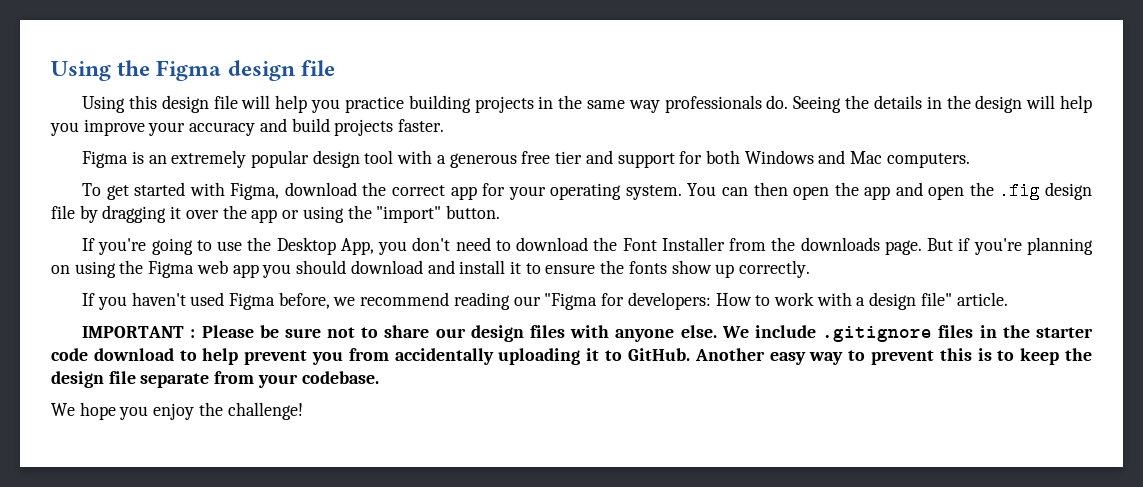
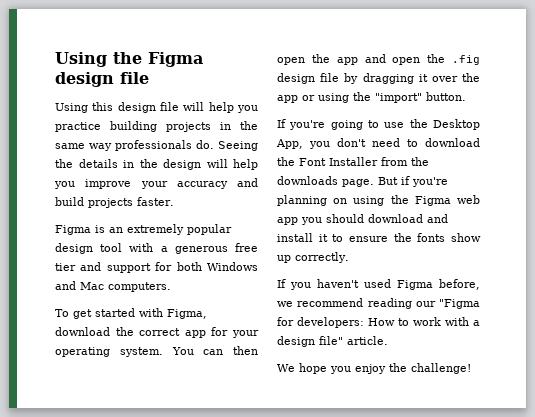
[82,325,1093,342] [51,348,1093,365] [51,371,379,388] // IMPORTANT : Please be sure not to share our design files with anyone else. We include .gitignore files in the starter code download to help prevent you from accidentally uploading it to GitHub. Another easy way to prevent this is to keep the design file separate from your codebase. -> (388, 340) none

